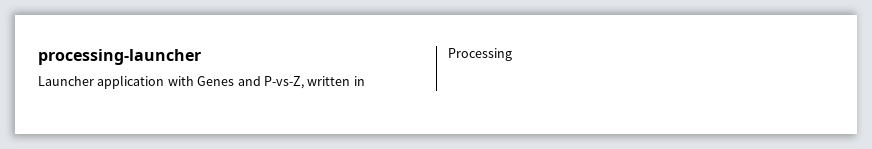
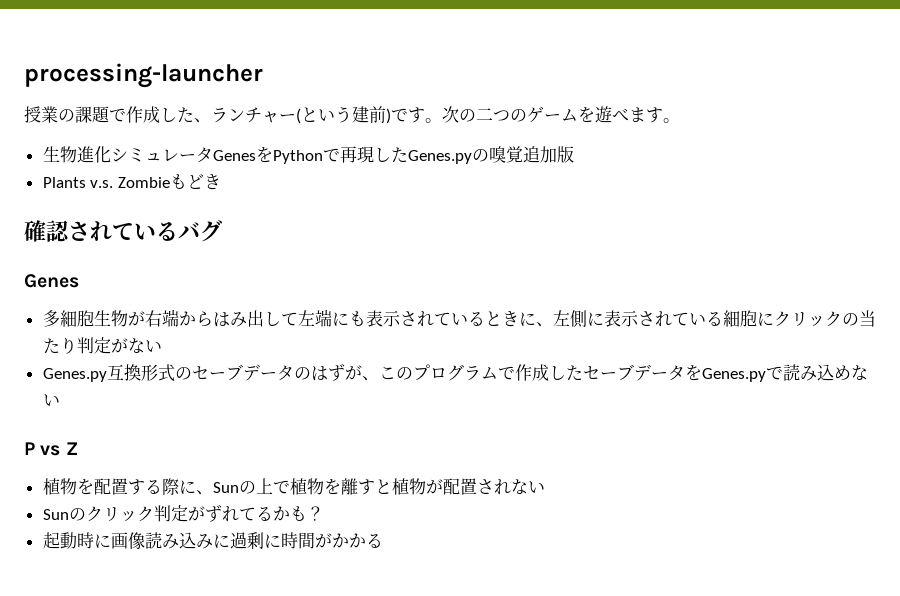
[38,75,365,89] [448,48,512,61] Launcher application with Genes and P-vs-Z, written in Processing -> [24,106,680,124] [42,146,574,164] [42,174,221,190] [24,220,222,242] [24,274,79,288] [42,309,876,328] [42,337,162,354] [42,364,868,382] [42,394,60,406] [24,442,78,456] [42,478,545,495] [42,505,324,522] [42,532,383,550] 授業の課題で作成した、ランチャー(という建前)です。次の二つのゲームを遊べます。 // 生物進化シミュレータGenesをPythonで再現したGenes.pyの嗅覚追加版 // Plants v.s. Zombieもどき // 確認されているバグ // Genes // 多細胞生物が右端からはみ出して左端にも表示されているときに、左側に表示されている細胞にクリックの当たり判定がない // Genes.py互換形式のセーブデータのはずが、このプログラムで作成したセーブデータをGenes.pyで読み込めない // P vs Z // 植物を配置する際に、Sunの上で植物を離すと植物が配置されない // Sunのクリック判定がずれてるかも？ // 起動時に画像読み込みに過剰に時間がかかる

